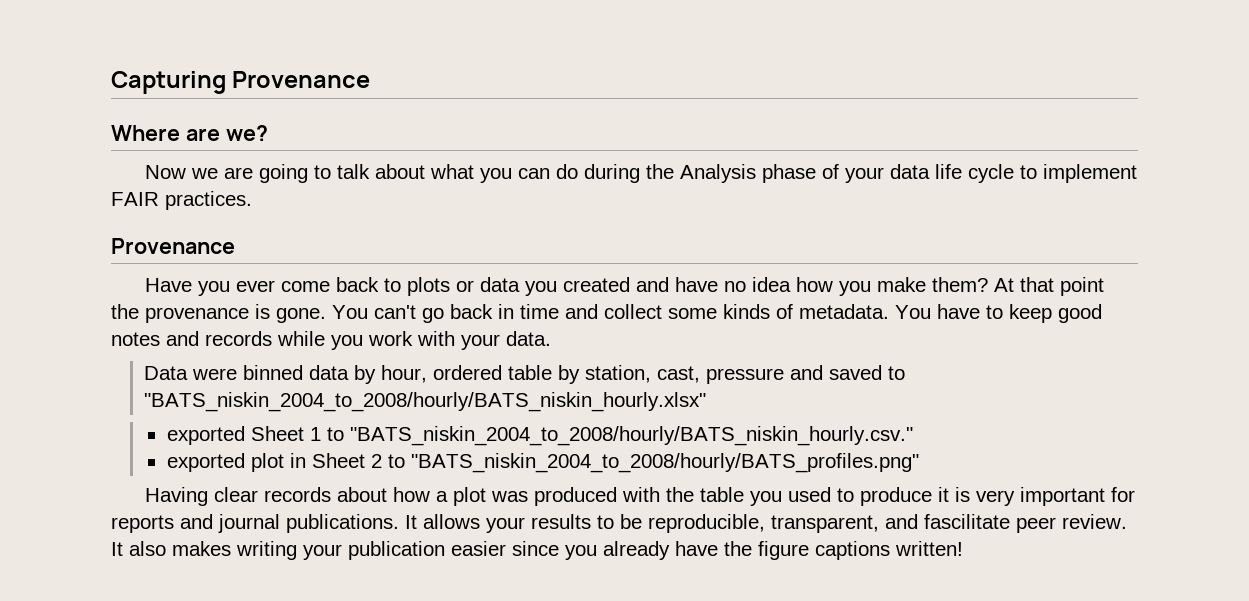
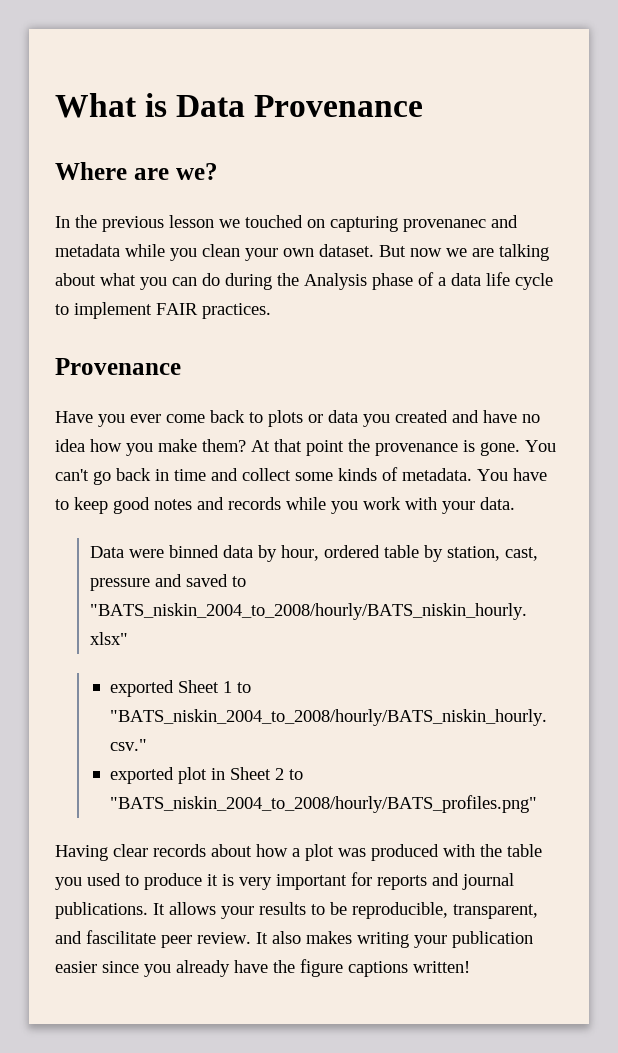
[111,71,226,94] Capturing -> [55,93,246,118] What is Data
[145,164,371,183] Now we are going to talk -> [55,215,518,232] [55,244,549,261] In the previous lesson we touched on capturing provenanec and metadata while you clean your own dataset. But now we are talking
[845,167,885,183] your -> [438,277,446,286] a

